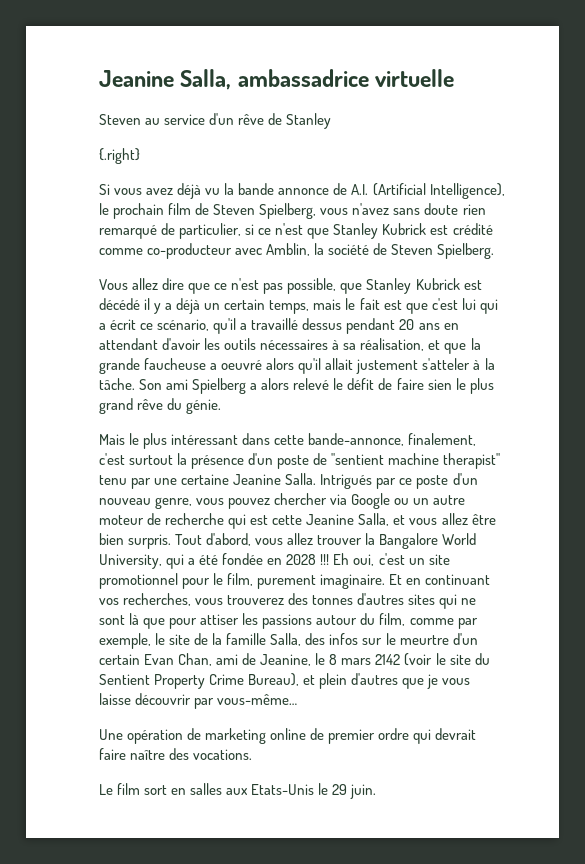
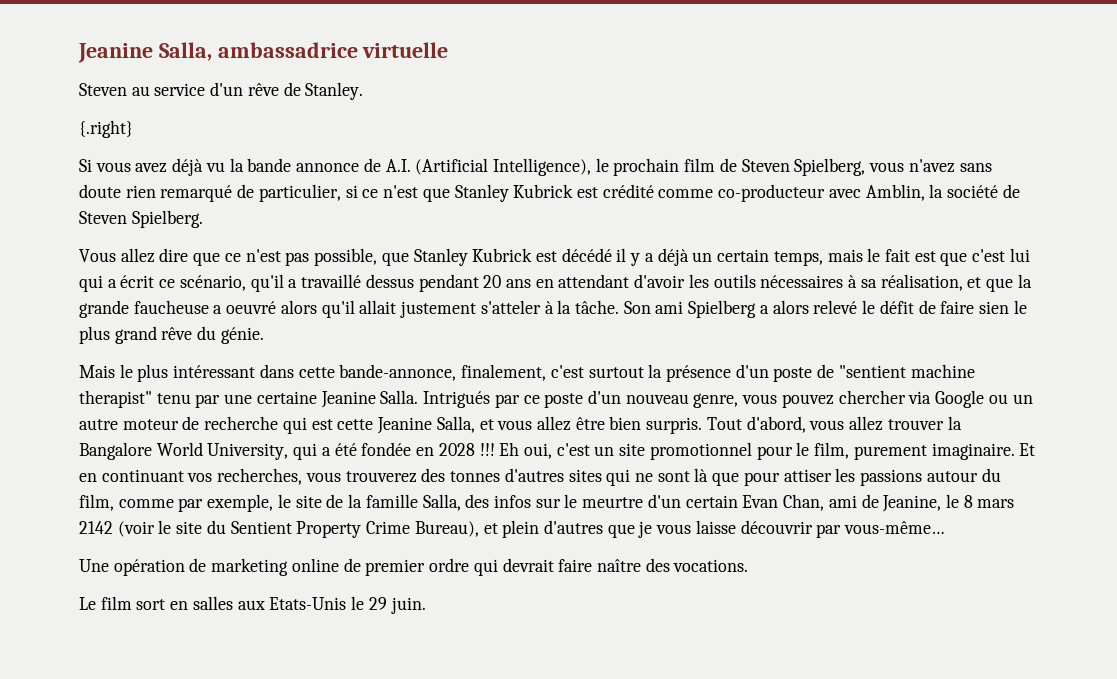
[286,113,332,129] Stanley -> [305,82,364,100] Stanley.

